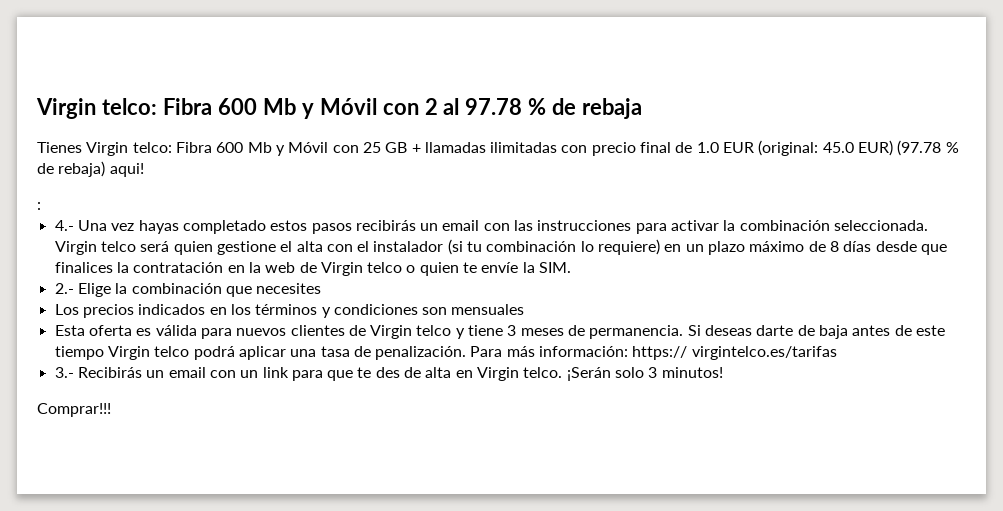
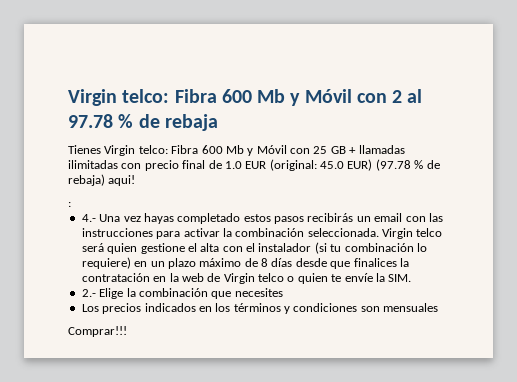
[54,325,945,339] [54,346,837,360] [54,367,723,381] // Esta oferta es válida para nuevos clientes de Virgin telco y tiene 3 meses de permanencia. Si deseas darte de baja antes de este tiempo Virgin telco podrá aplicar una tasa de penalización. Para más información: https:// virgintelco.es/tarifas // 3.- Recibirás un email con un link para que te des de alta en Virgin telco. ¡Serán solo 3 minutos! -> (439, 307) none

